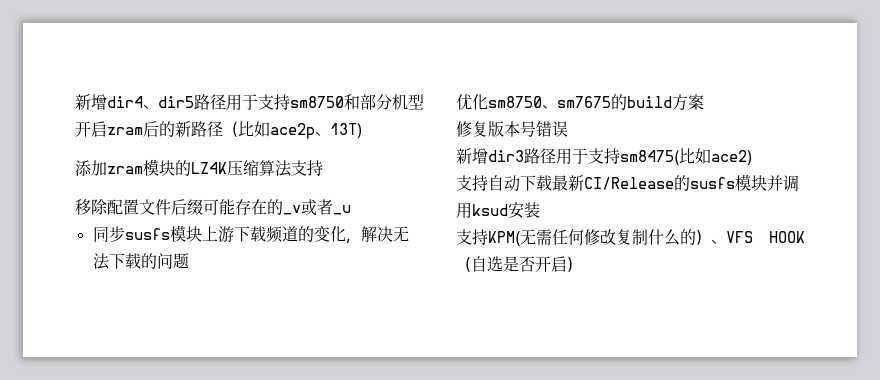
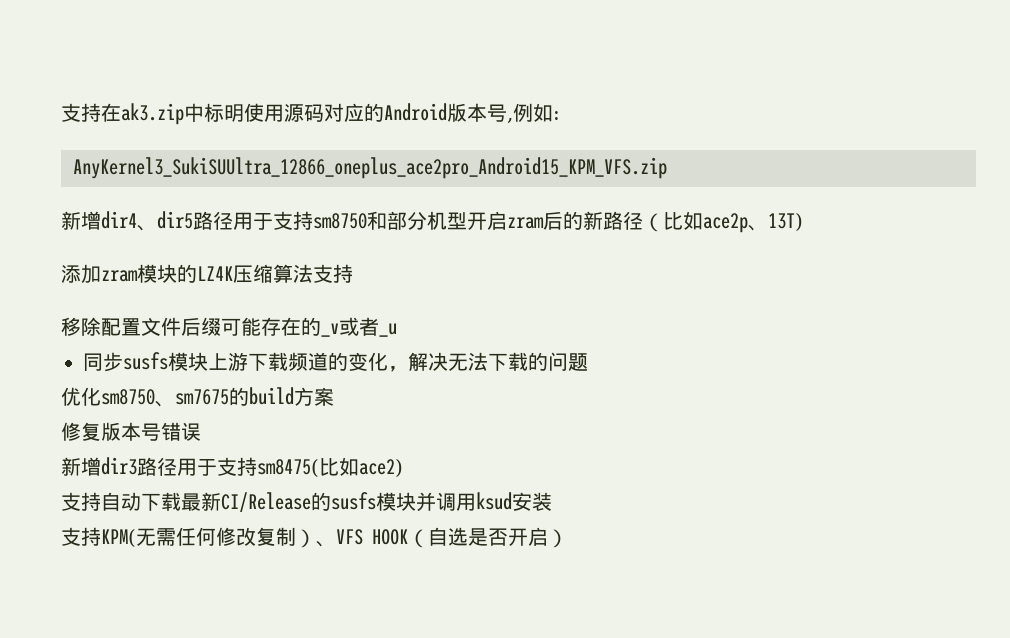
(75, 102) none -> [61,103,560,125] [73,157,667,179] 支持在ak3.zip中标明使用源码对应的Android版本号,例如: // AnyKernel3_SukiSUUltra_12866_oneplus_ace2pro_Android15_KPM_VFS.zip //
[648,229,696,246] 什么的 -> (296, 536) none

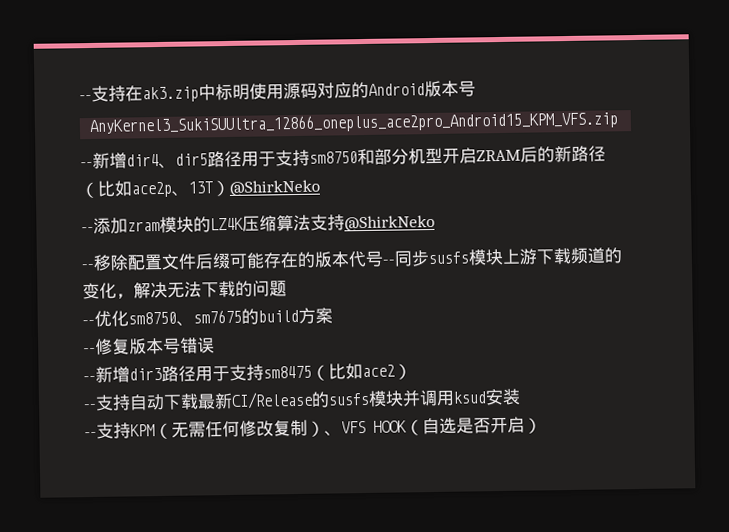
(61, 112) none -> [79,94,92,101] --
[507,103,560,123] ,例如: -> (476, 88) none
(667, 168) none -> [80,161,93,168] --
[507,217,544,229] zram -> [476,149,521,162] ZRAM
[768,213,803,231] 13T) // -> [188,179,320,197] [81,226,94,233] 13T）@ShirkNeko // --
(353, 273) // -> [344,214,435,232] [81,263,95,270] @ShirkNeko // --
[321,317,397,337] _v或者_u // -> [314,250,395,268] 版本代号--
(588, 362) none -> [82,319,95,326] --
(334, 396) none -> [83,347,96,354] --
(201, 431) none -> [83,375,96,382] --
[257,457,403,477] sm8475(比如ace2) // -> [263,363,412,381] [83,403,97,410] sm8475（比如ace2） // --
[61,527,136,547] 支持KPM( -> [84,422,172,440] --支持KPM（

